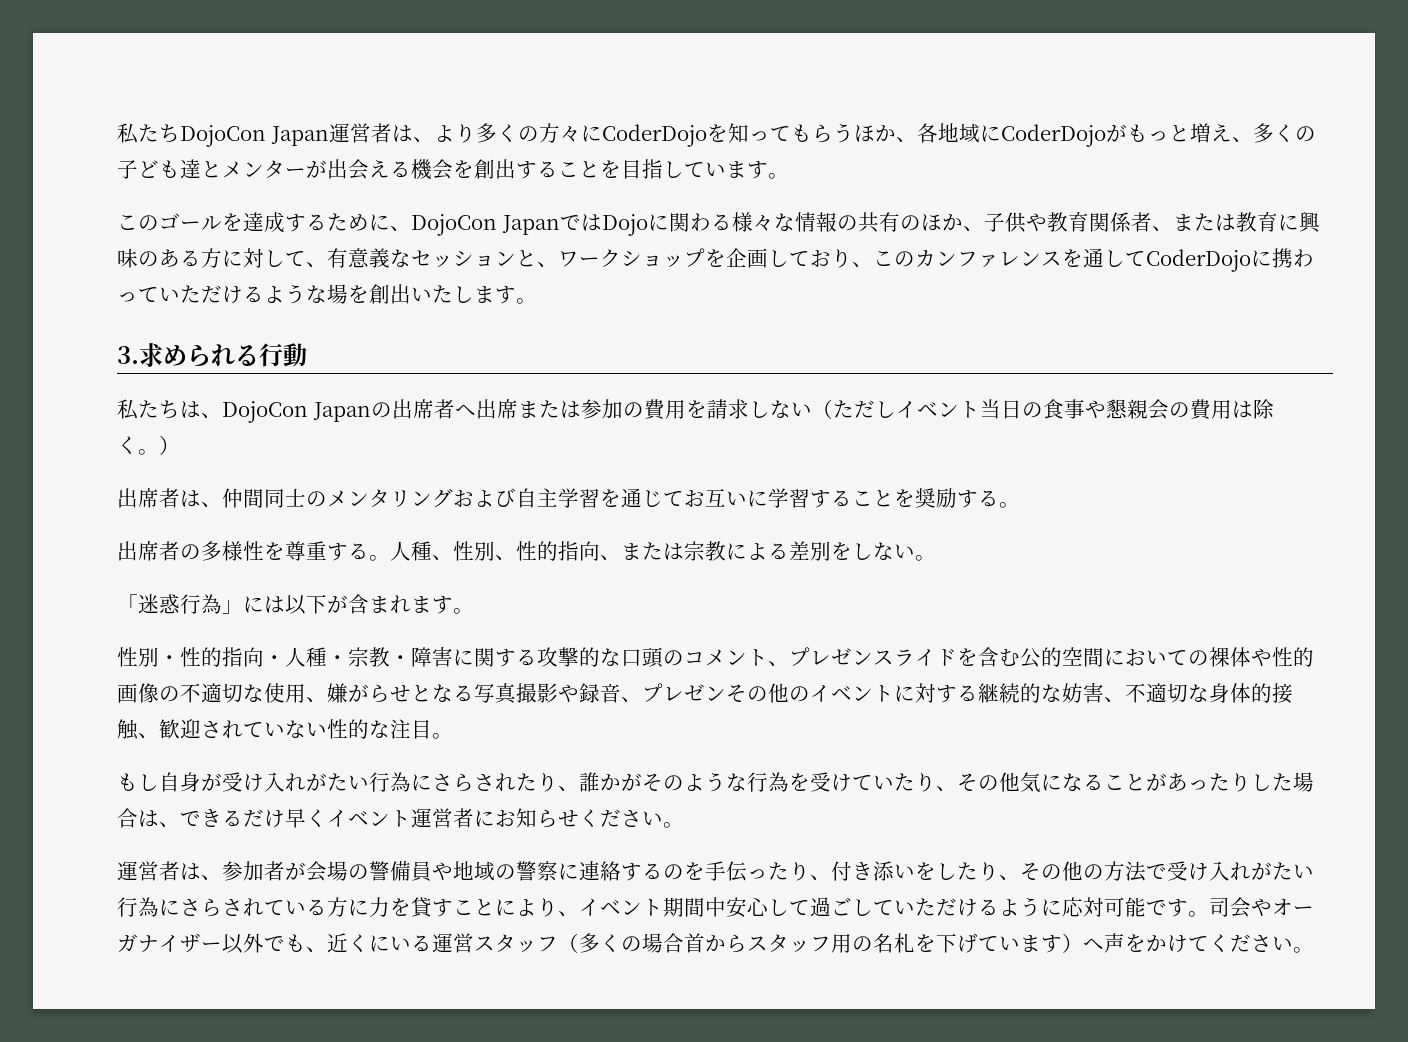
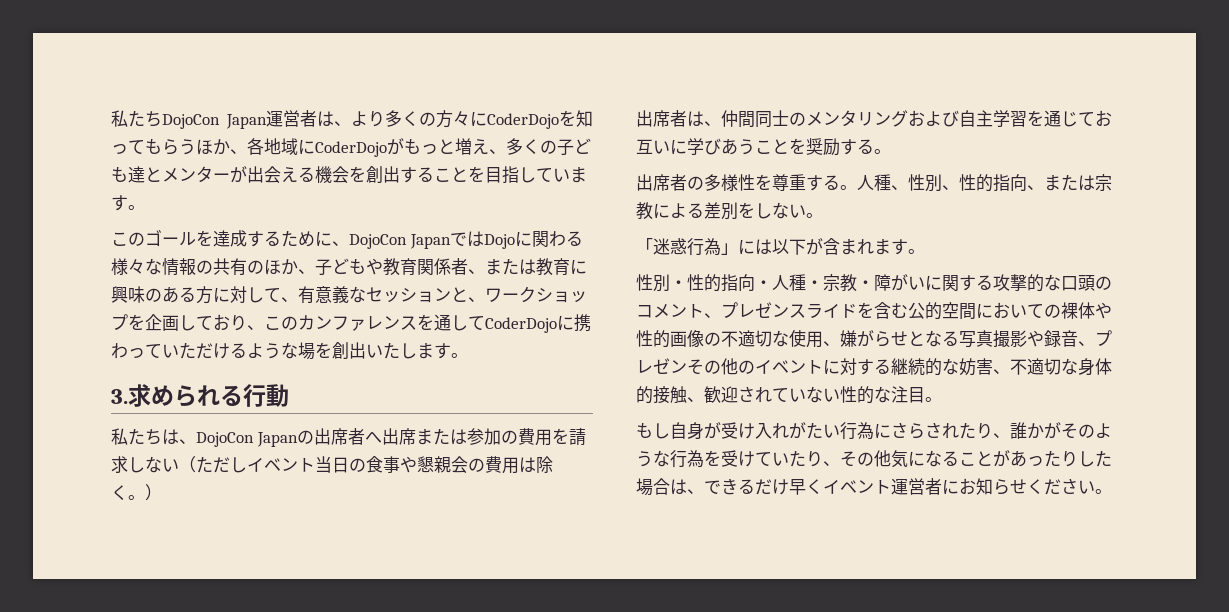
[1004,212,1026,233] 供 -> [332,258,366,274] ども
[789,489,852,508] 習する -> [704,138,755,155] びあう
[432,647,453,667] 害 -> [891,274,925,291] がい
[117,860,1314,882] [117,897,1314,918] [117,933,1314,954] // 運営者は、参加者が会場の警備員や地域の警察に連絡するのを手伝ったり、付き添いをしたり、その他の方法で受け入れがたい行為にさらされている方に力を貸すことにより、イベント期間中安心して過ごしていただけるように応対可能です。司会やオーガナイザー以外でも、近くにいる運営スタッフ（多くの場合首からスタッフ用の名札を下げています）へ声をかけてください。 -> (1112, 491) none

